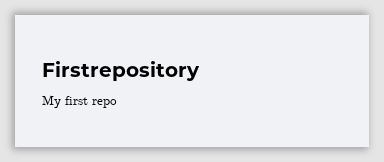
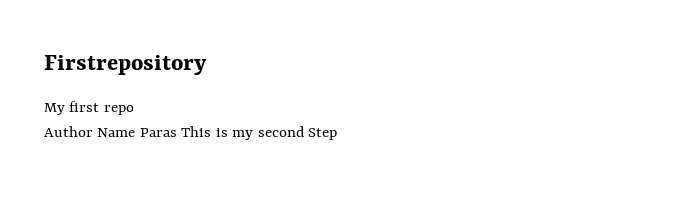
(117, 103) none -> [44,126,338,140] // Author Name Paras This is my second Step

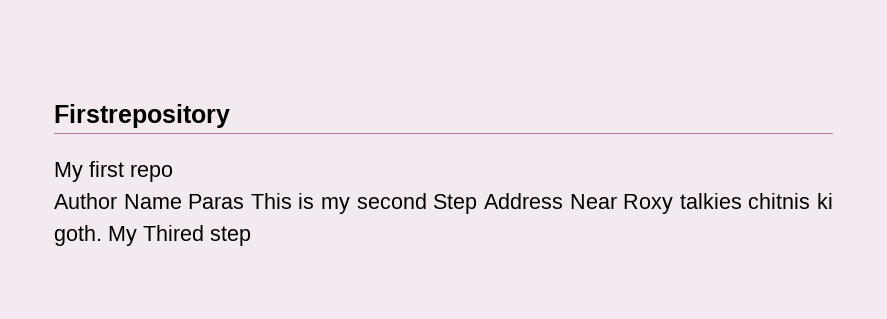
(338, 134) none -> [483,193,834,214] [54,225,251,246] Address Near Roxy talkies chitnis ki goth. My Thired step

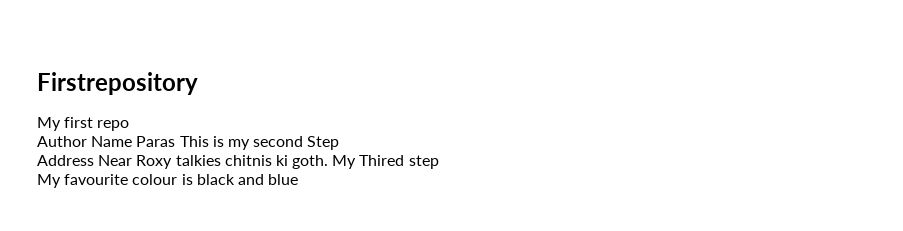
(478, 204) none -> (340, 143) //
(251, 236) none -> [37,174,299,188] // My favourite colour is black and blue

